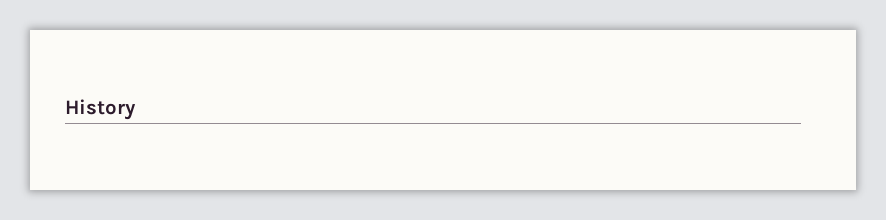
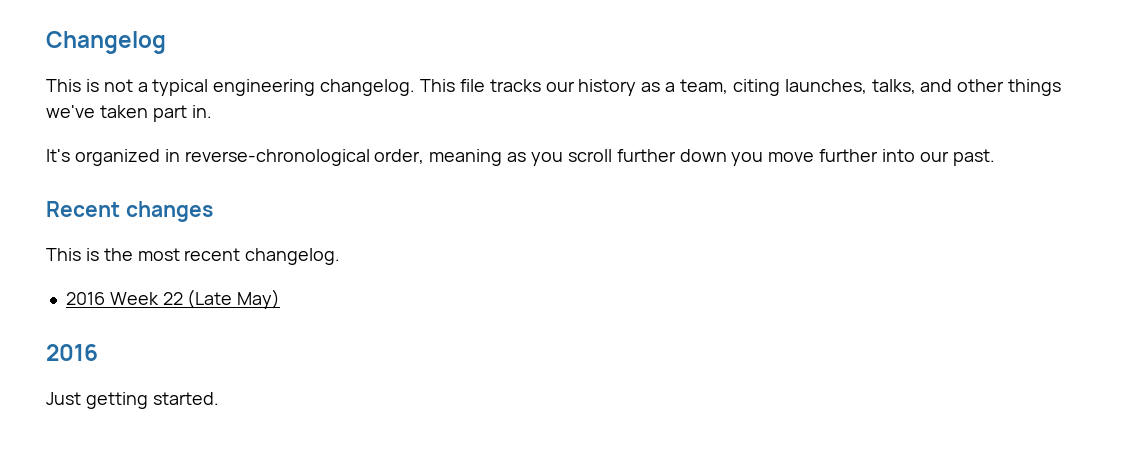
[65,99,136,120] History -> [46,31,166,54] [46,79,1062,96] [46,105,212,122] [46,149,995,166] [46,201,213,222] [46,248,341,265] [65,289,281,309] [46,344,98,361] [46,392,219,409] Changelog // This is not a typical engineering changelog. This file tracks our history as a team, citing launches, talks, and other things we've taken part in. // It's organized in reverse-chronological order, meaning as you scroll further down you move further into our past. // Recent changes // This is the most recent changelog. // 2016 Week 22 (Late May) // 2016 // Just getting started.

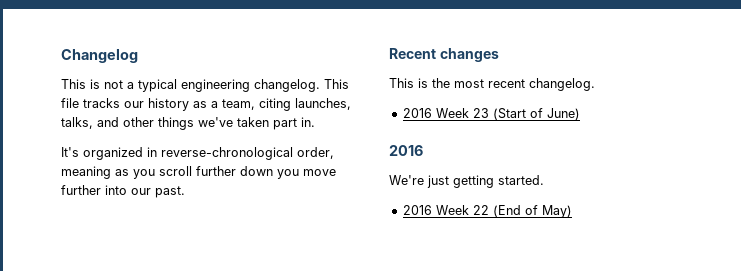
[162,289,281,309] 22 (Late May) -> [472,108,580,120] 23 (Start of June)
[46,392,81,405] Just -> [389,175,449,188] We're just
(219, 398) none -> [402,205,572,218] // 2016 Week 22 (End of May)

